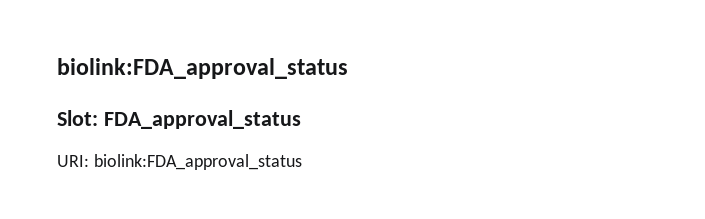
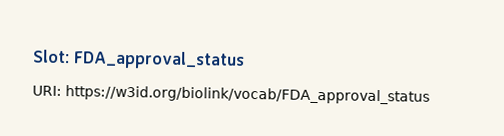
[57,58,348,79] biolink:FDA_approval_status // -> (33, 56) none
[93,154,302,170] biolink:FDA_approval_status -> [65,85,430,105] https://w3id.org/biolink/vocab/FDA_approval_status

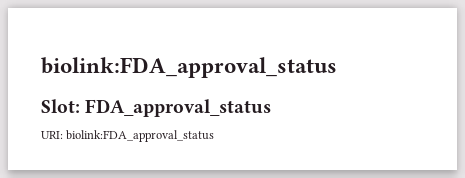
(33, 56) none -> [41,57,337,78] biolink:FDA_approval_status //
[65,85,430,105] https://w3id.org/biolink/vocab/FDA_approval_status -> [66,130,215,142] biolink:FDA_approval_status

